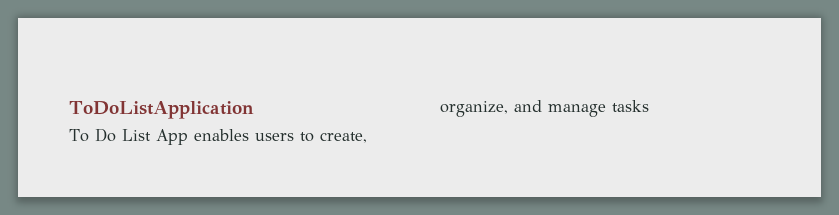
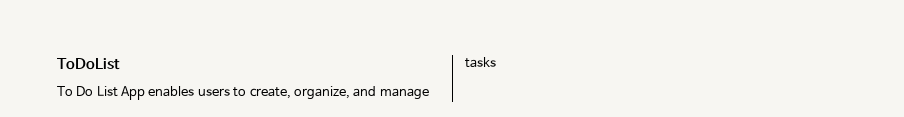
[69,101,254,119] ToDoListApplication -> [57,58,120,70] ToDoList

